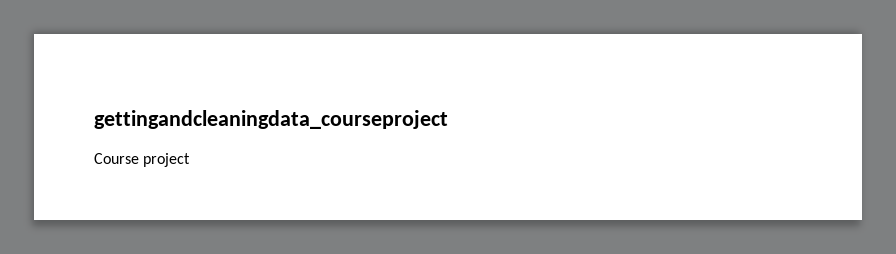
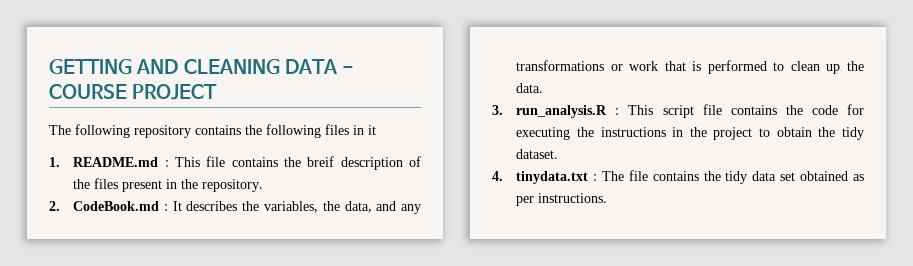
[94,110,448,129] [94,153,191,167] gettingandcleaningdata_courseproject // Course project -> [49,59,355,75] [49,84,218,100] [49,124,376,138] [49,156,421,170] [73,178,264,192] [49,201,422,214] [516,60,864,74] [516,83,544,93] [492,104,864,118] [516,127,864,140] [516,149,559,159] [492,170,864,184] [516,193,608,206] GETTING AND CLEANING DATA - COURSE PROJECT // The following repository contains the following files in it // 1. README.md : This file contains the breif description of the files present in the repository. // 2. CodeBook.md : It describes the variables, the data, and any transformations or work that is performed to clean up the data. // 3. run_analysis.R : This script file contains the code for executing the instructions in the project to obtain the tidy dataset. // 4. tinydata.txt : The file contains the tidy data set obtained as per instructions.

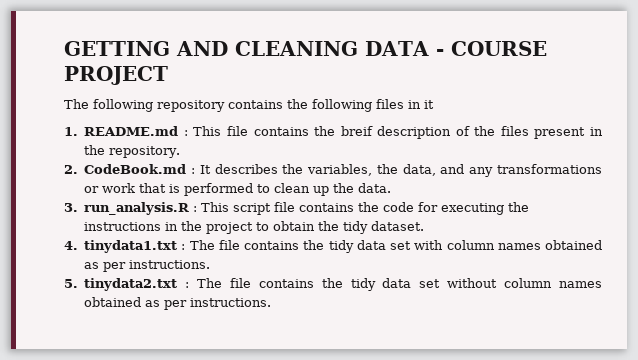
[516,170,864,184] [516,193,608,206] tinydata.txt : The file contains the tidy data set obtained as per instructions. -> [84,240,603,253] [84,260,211,272] [64,278,602,291] [84,297,272,310] tinydata1.txt : The file contains the tidy data set with column names obtained as per instructions. // 5. tinydata2.txt : The file contains the tidy data set without column names obtained as per instructions.

